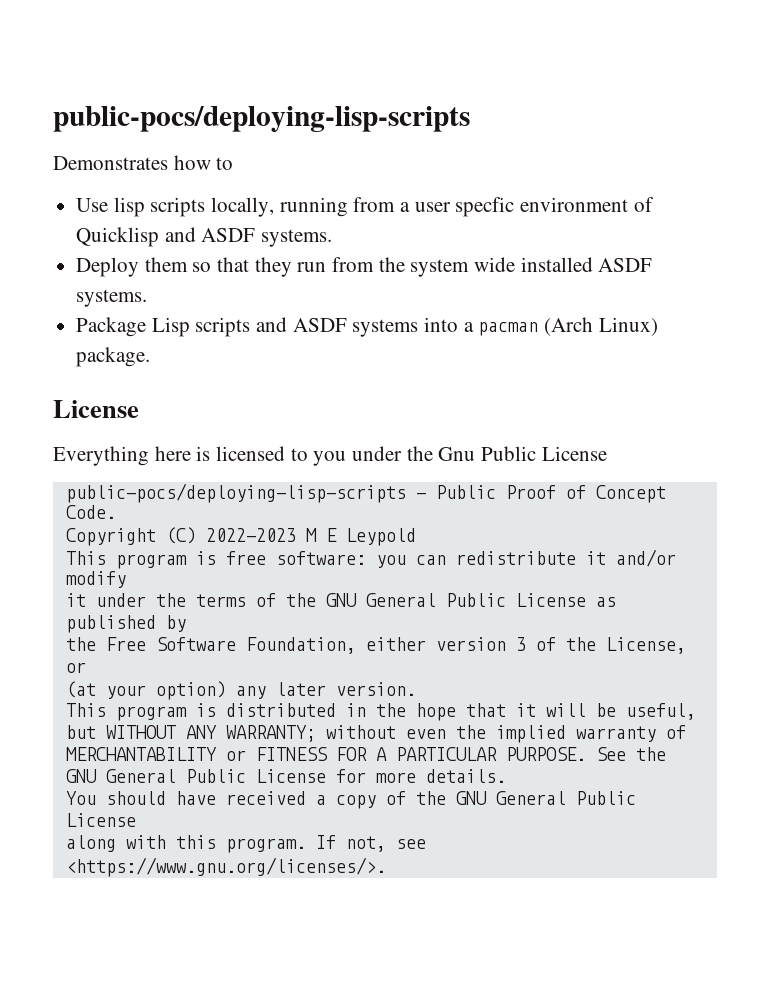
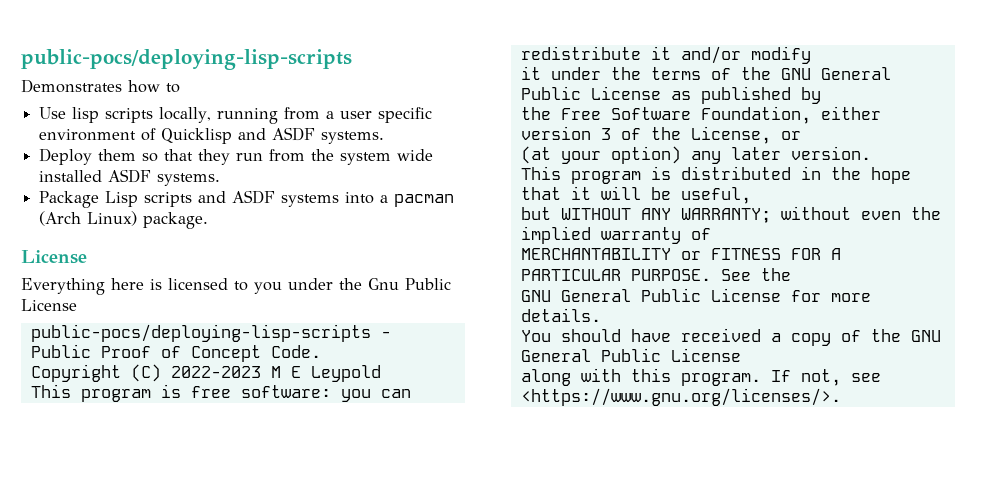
[455,197,515,217] specfic -> [378,107,433,123] specific

